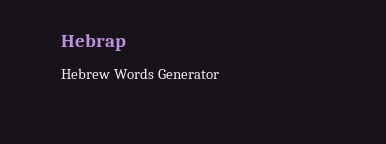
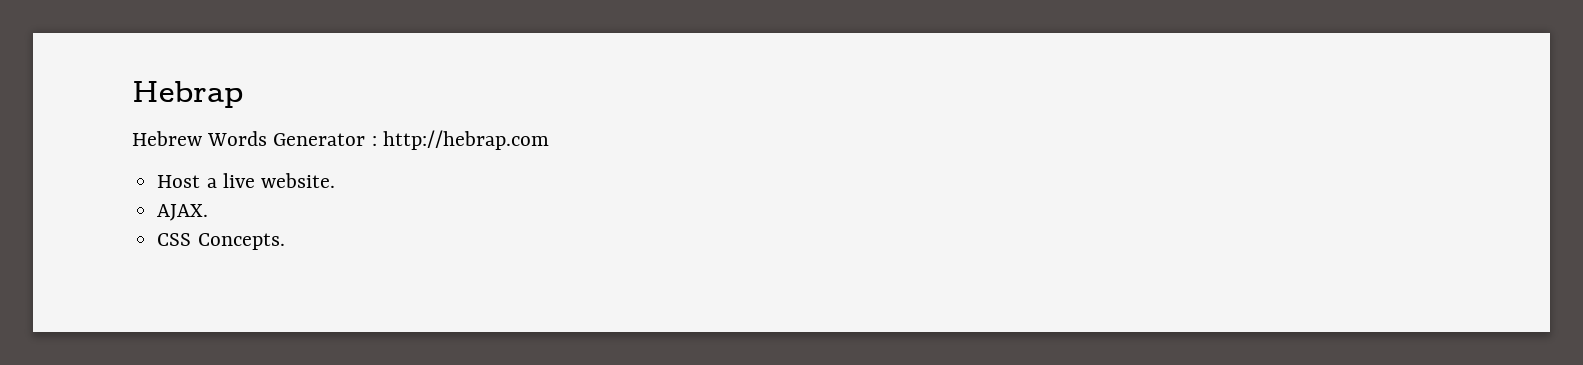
(219, 74) none -> [371,130,549,150] [157,173,335,188] [157,204,209,221] [157,233,285,250] : http://hebrap.com // Host a live website. // AJAX. // CSS Concepts.

